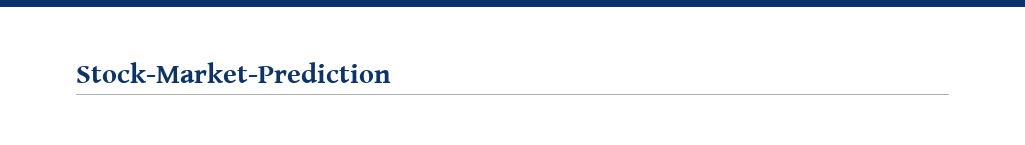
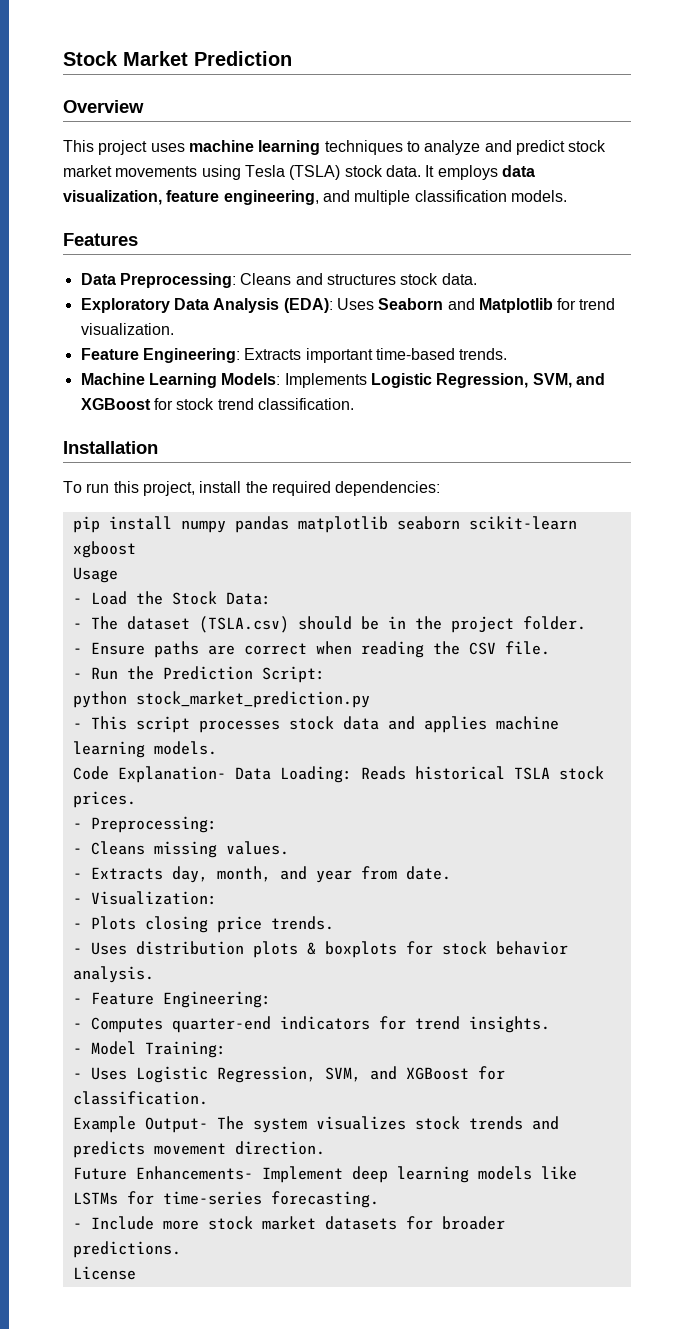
[76,62,391,83] Stock-Market-Prediction -> [63,51,292,66] [63,100,144,113] [63,140,607,155] [63,165,535,180] [63,190,567,205] [63,233,138,246] [80,273,477,288] [80,298,616,313] [80,323,174,335] [80,348,508,363] [80,373,605,388] [80,398,354,410] [63,441,158,454] [63,481,441,496] [72,516,577,533] [72,541,136,558] [72,567,118,583] [72,591,271,605] [72,616,586,633] [72,641,550,658] [72,666,325,683] [72,691,370,708] [72,716,559,733] [72,741,217,758] [72,766,604,783] [72,791,136,808] [72,816,217,833] [72,841,289,858] [72,866,451,883] [72,891,217,905] [72,916,334,933] [72,941,568,958] [72,966,154,983] [72,991,271,1008] [72,1016,550,1033] [72,1041,226,1058] [72,1066,505,1083] [72,1091,208,1105] [72,1116,559,1133] [72,1141,325,1158] [72,1166,577,1183] [72,1191,379,1208] [72,1216,505,1230] [72,1241,181,1258] [72,1266,136,1280] Stock Market Prediction // Overview // This project uses machine learning techniques to analyze and predict stock market movements using Tesla (TSLA) stock data. It employs data visualization, feature engineering, and multiple classification models. // Features // Data Preprocessing: Cleans and structures stock data. // Exploratory Data Analysis (EDA): Uses Seaborn and Matplotlib for trend visualization. // Feature Engineering: Extracts important time-based trends. // Machine Learning Models: Implements Logistic Regression, SVM, and XGBoost for stock trend classification. // Installation // To run this project, install the required dependencies: // pip install numpy pandas matplotlib seaborn scikit-learn xgboost // Usage // - Load the Stock Data: // - The dataset (TSLA.csv) should be in the project folder. // - Ensure paths are correct when reading the CSV file. // - Run the Prediction Script: // python stock_market_prediction.py // - This script processes stock data and applies machine learning models. // Code Explanation- Data Loading: Reads historical TSLA stock prices. // - Preprocessing: // - Cleans missing values. // - Extracts day, month, and year from date. // - Visualization: // - Plots closing price trends. // - Uses distribution plots & boxplots for stock behavior analysis. // - Feature Engineering: // - Computes quarter-end indicators for trend insights. // - Model Training: // - Uses Logistic Regression, SVM, and XGBoost for classification. // Example Output- The system visualizes stock trends and predicts movement direction. // Future Enhancements- Implement deep learning models like LSTMs for time-series forecasting. // - Include more stock market datasets for broader predictions. // License

